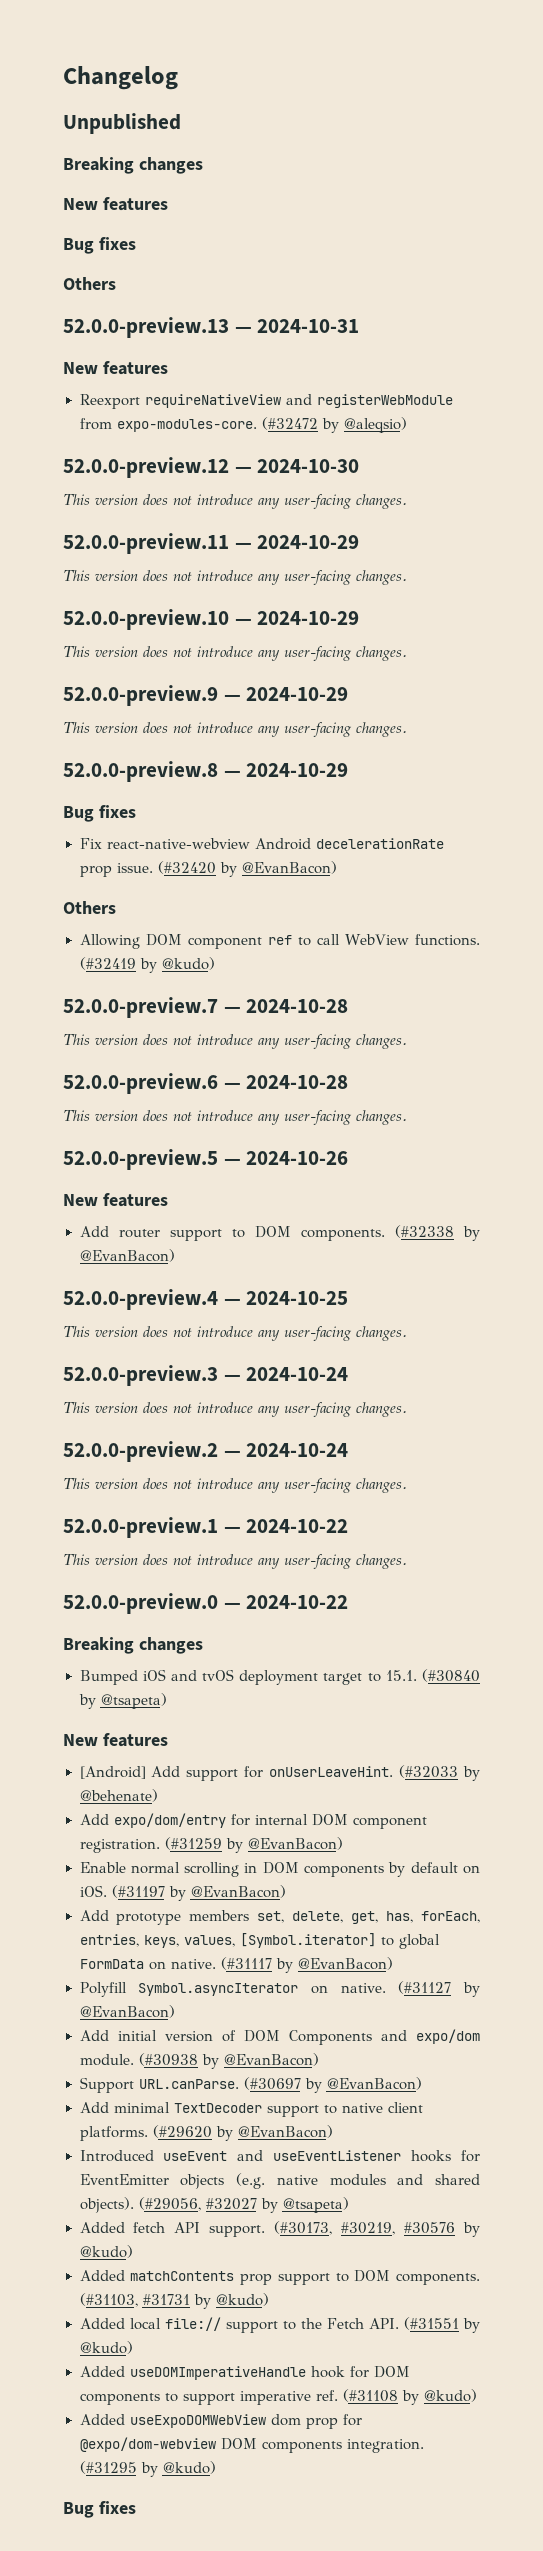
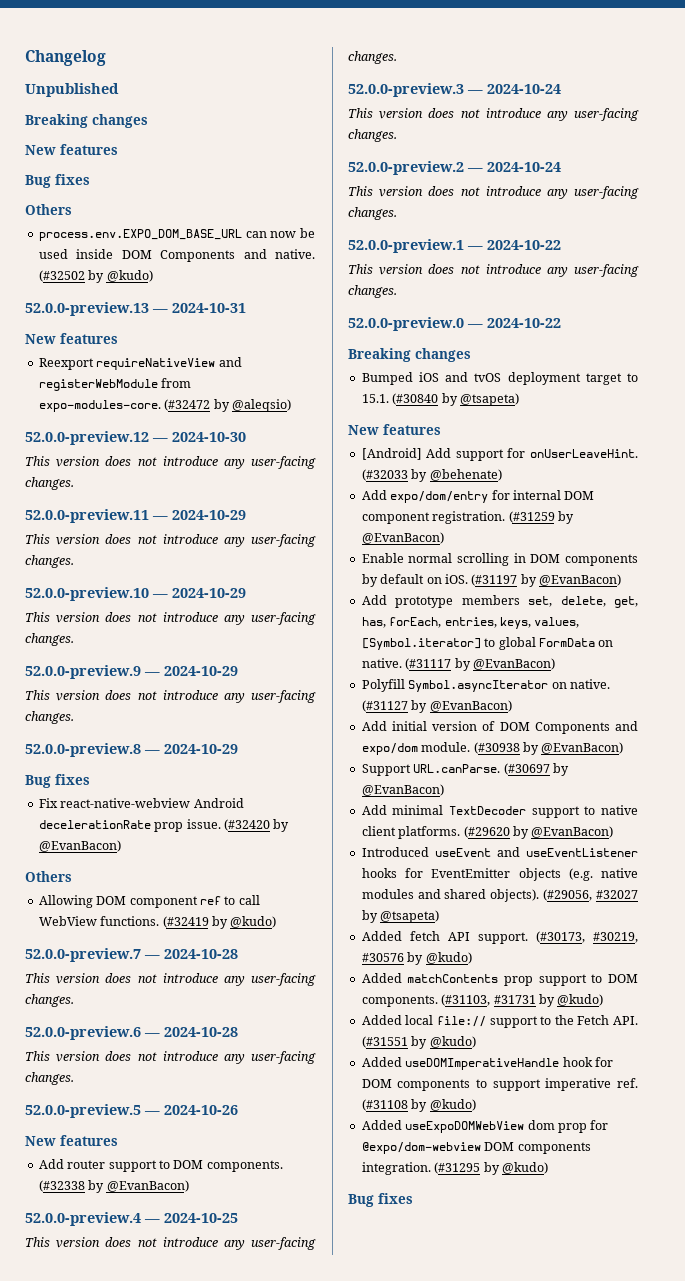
(116, 283) none -> [38,228,315,241] [38,249,315,262] [38,270,153,283] // process.env.EXPO_DOM_BASE_URL can now be used inside DOM Components and native. (#32502 by @kudo)

